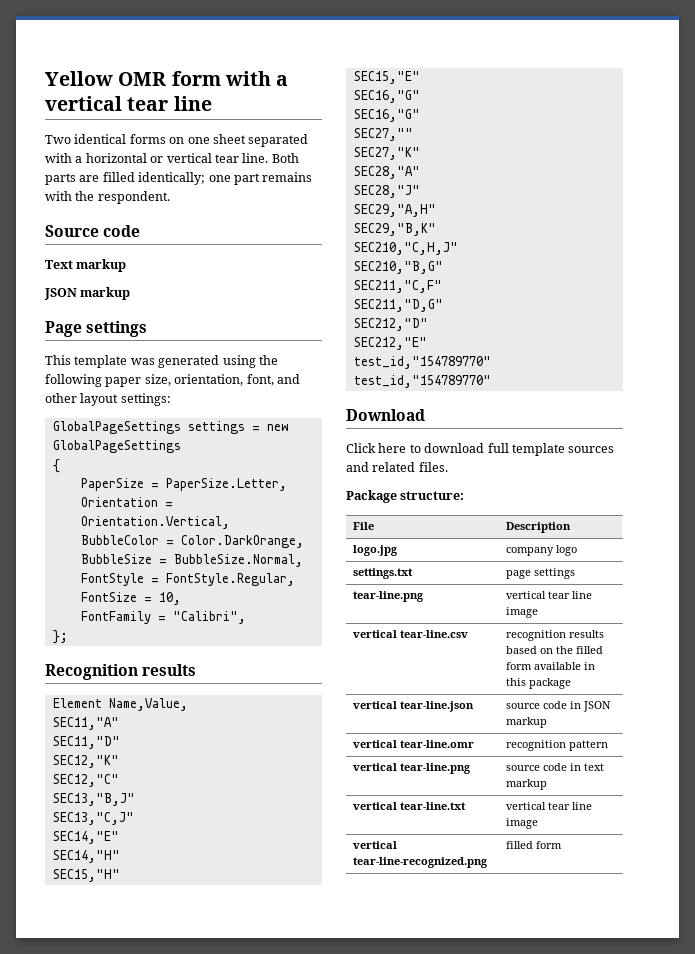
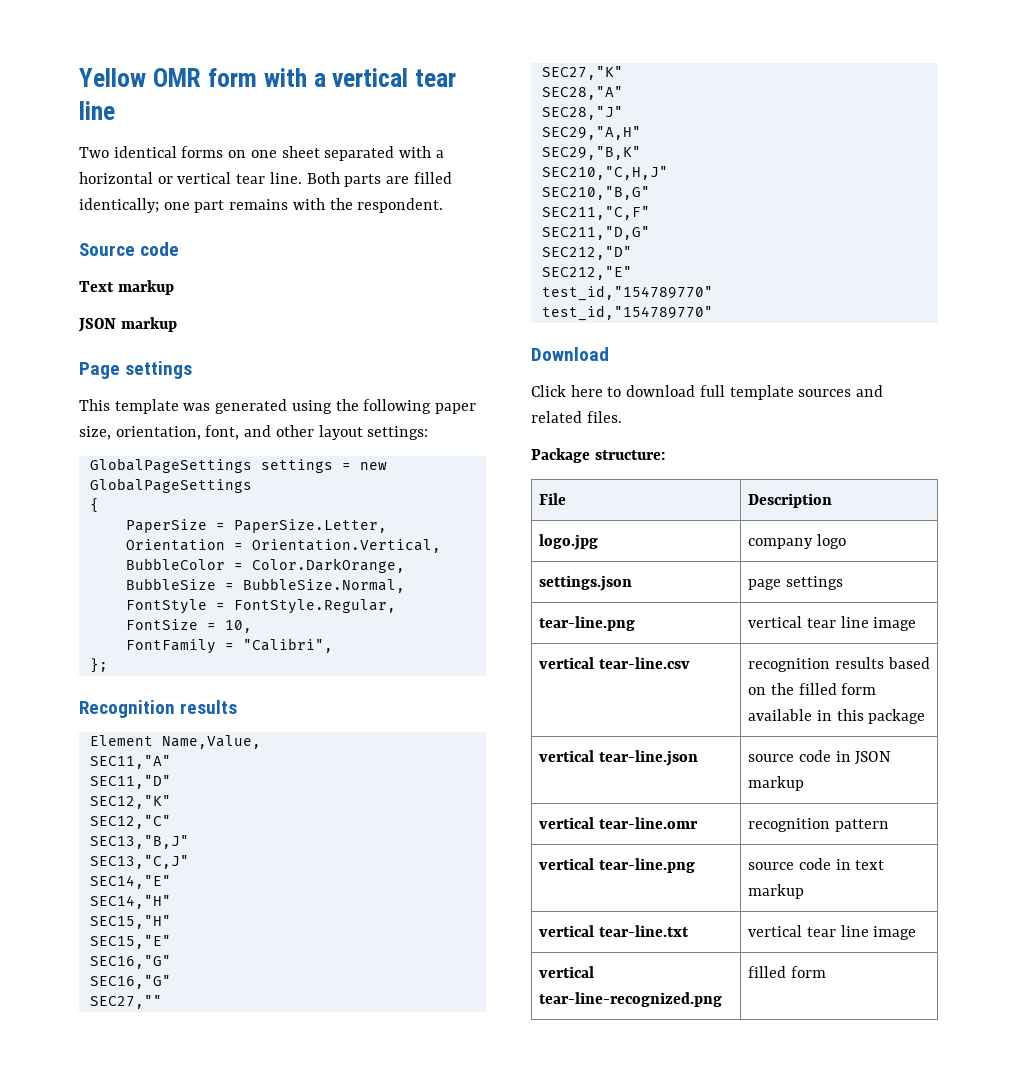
[352,568,413,579] settings.txt -> [539,575,633,591] settings.json

